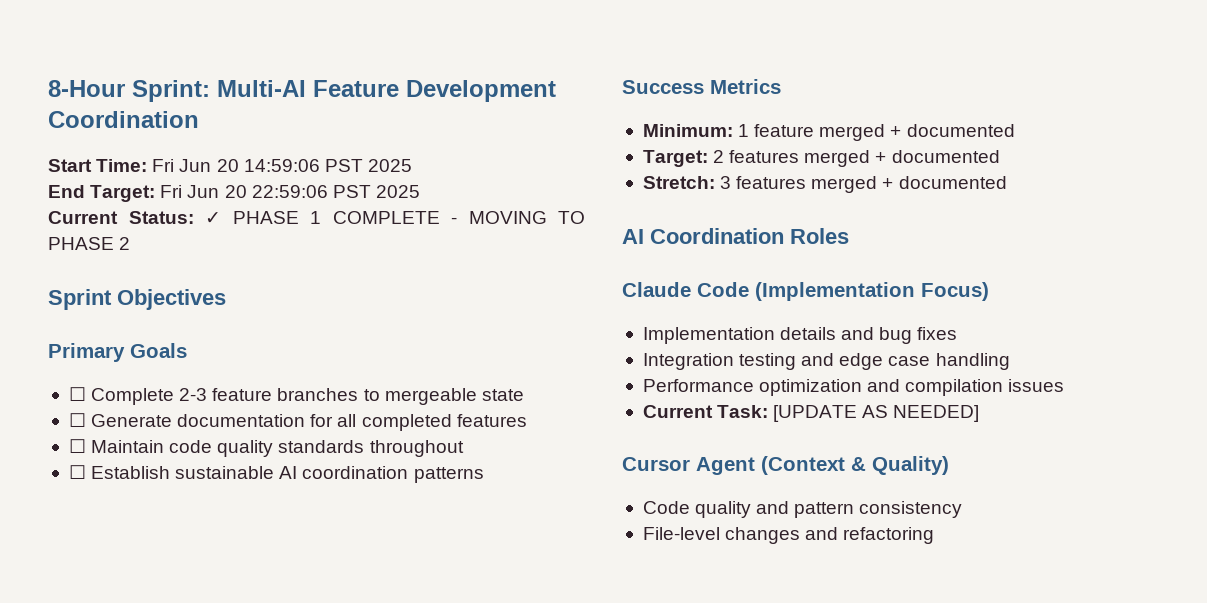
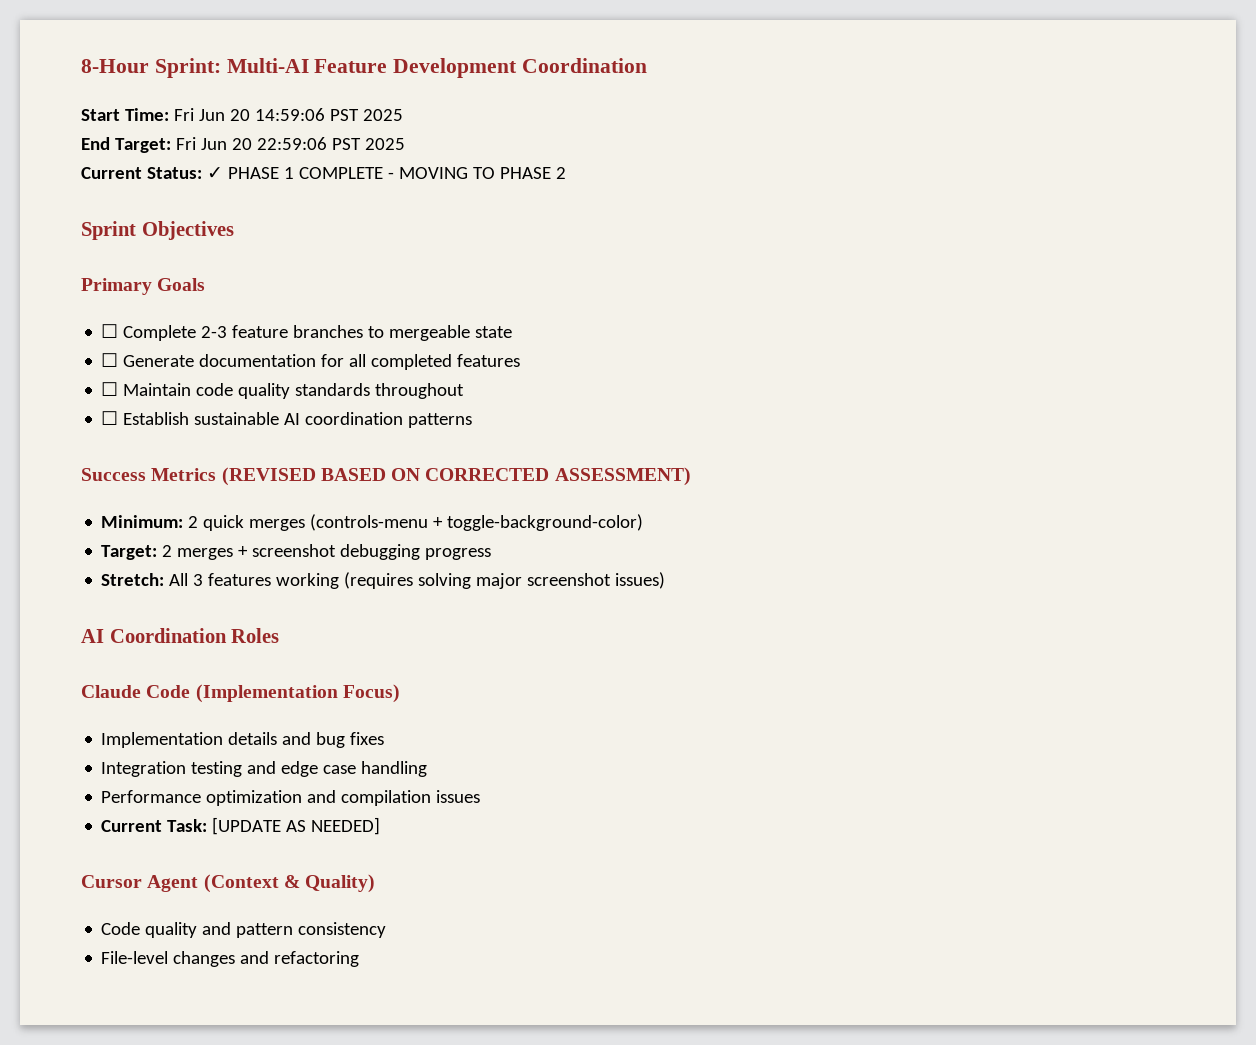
[642,124,1015,141] [642,150,1000,167] // Minimum: 1 feature merged + documented // Target: 2 features merged + documented -> [221,467,691,486] [101,514,644,531] [101,544,492,560] (REVISED BASED ON CORRECTED ASSESSMENT) // Minimum: 2 quick merges (controls-menu + toggle-background-color) // Target: 2 merges + screenshot debugging progress
(715, 182) none -> [169,573,189,586] All
[811,176,1007,193] merged + documented -> [276,572,666,589] working (requires solving major screenshot issues)

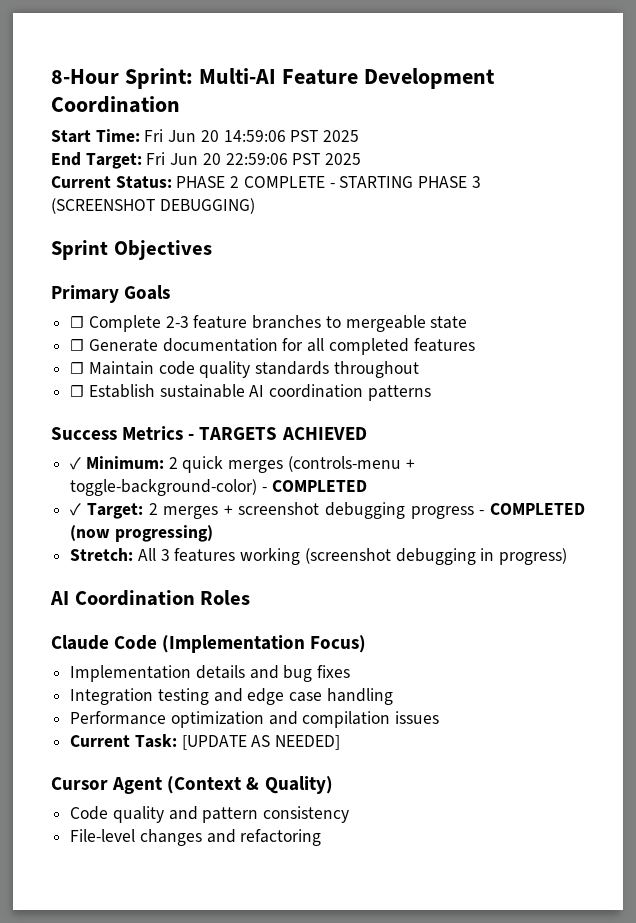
[206,167,566,179] ✓ PHASE 1 COMPLETE - MOVING TO PHASE 2 -> [176,176,481,188] [51,198,255,214] PHASE 2 COMPLETE - STARTING PHASE 3 (SCREENSHOT DEBUGGING)
[221,467,691,486] (REVISED BASED ON CORRECTED ASSESSMENT) // -> [188,427,367,440] [70,457,82,470] - TARGETS ACHIEVED // ✓
(644, 522) // -> [261,480,367,492] [70,503,82,516] - COMPLETED // ✓
(492, 554) none -> [479,503,586,515] [70,525,213,542] - COMPLETED (now progressing)
[344,572,666,589] (requires solving major screenshot issues) -> [304,548,568,565] (screenshot debugging in progress)

